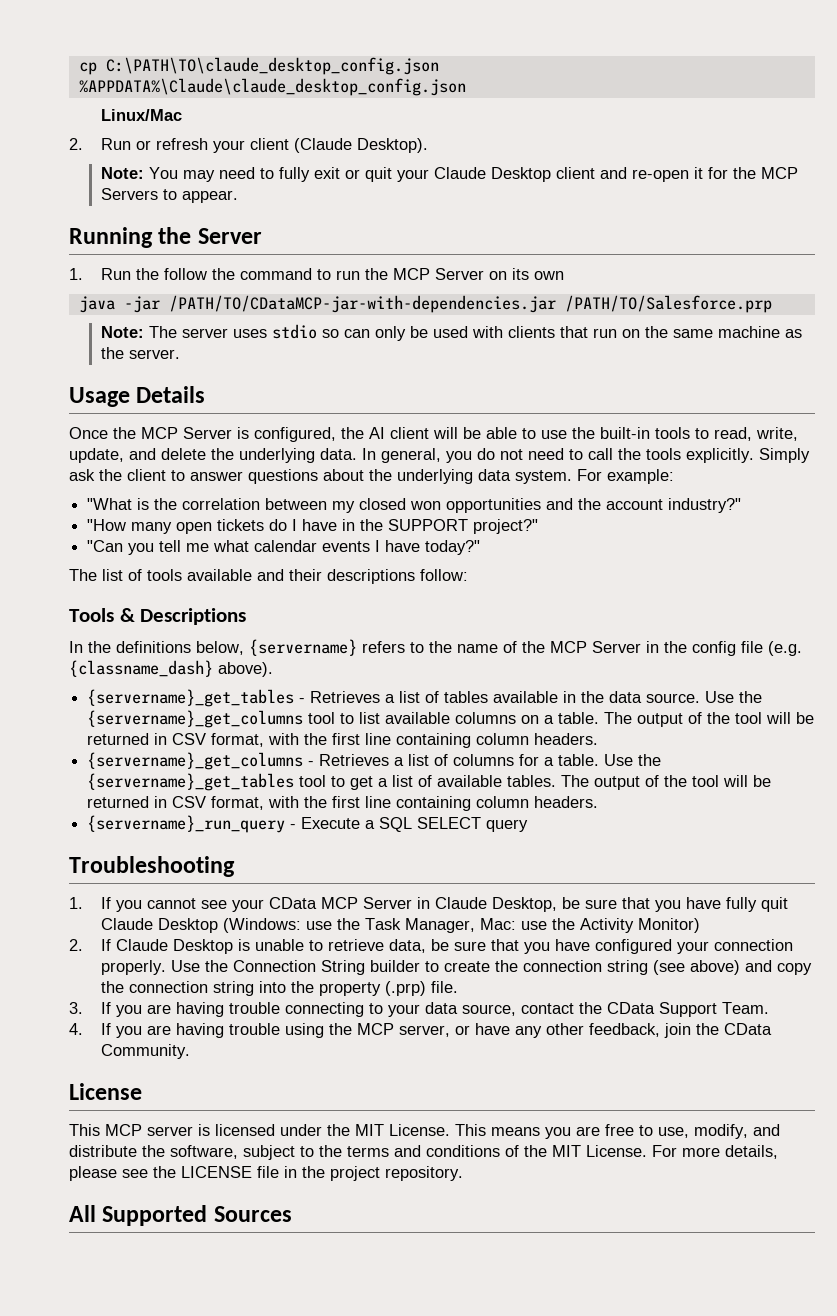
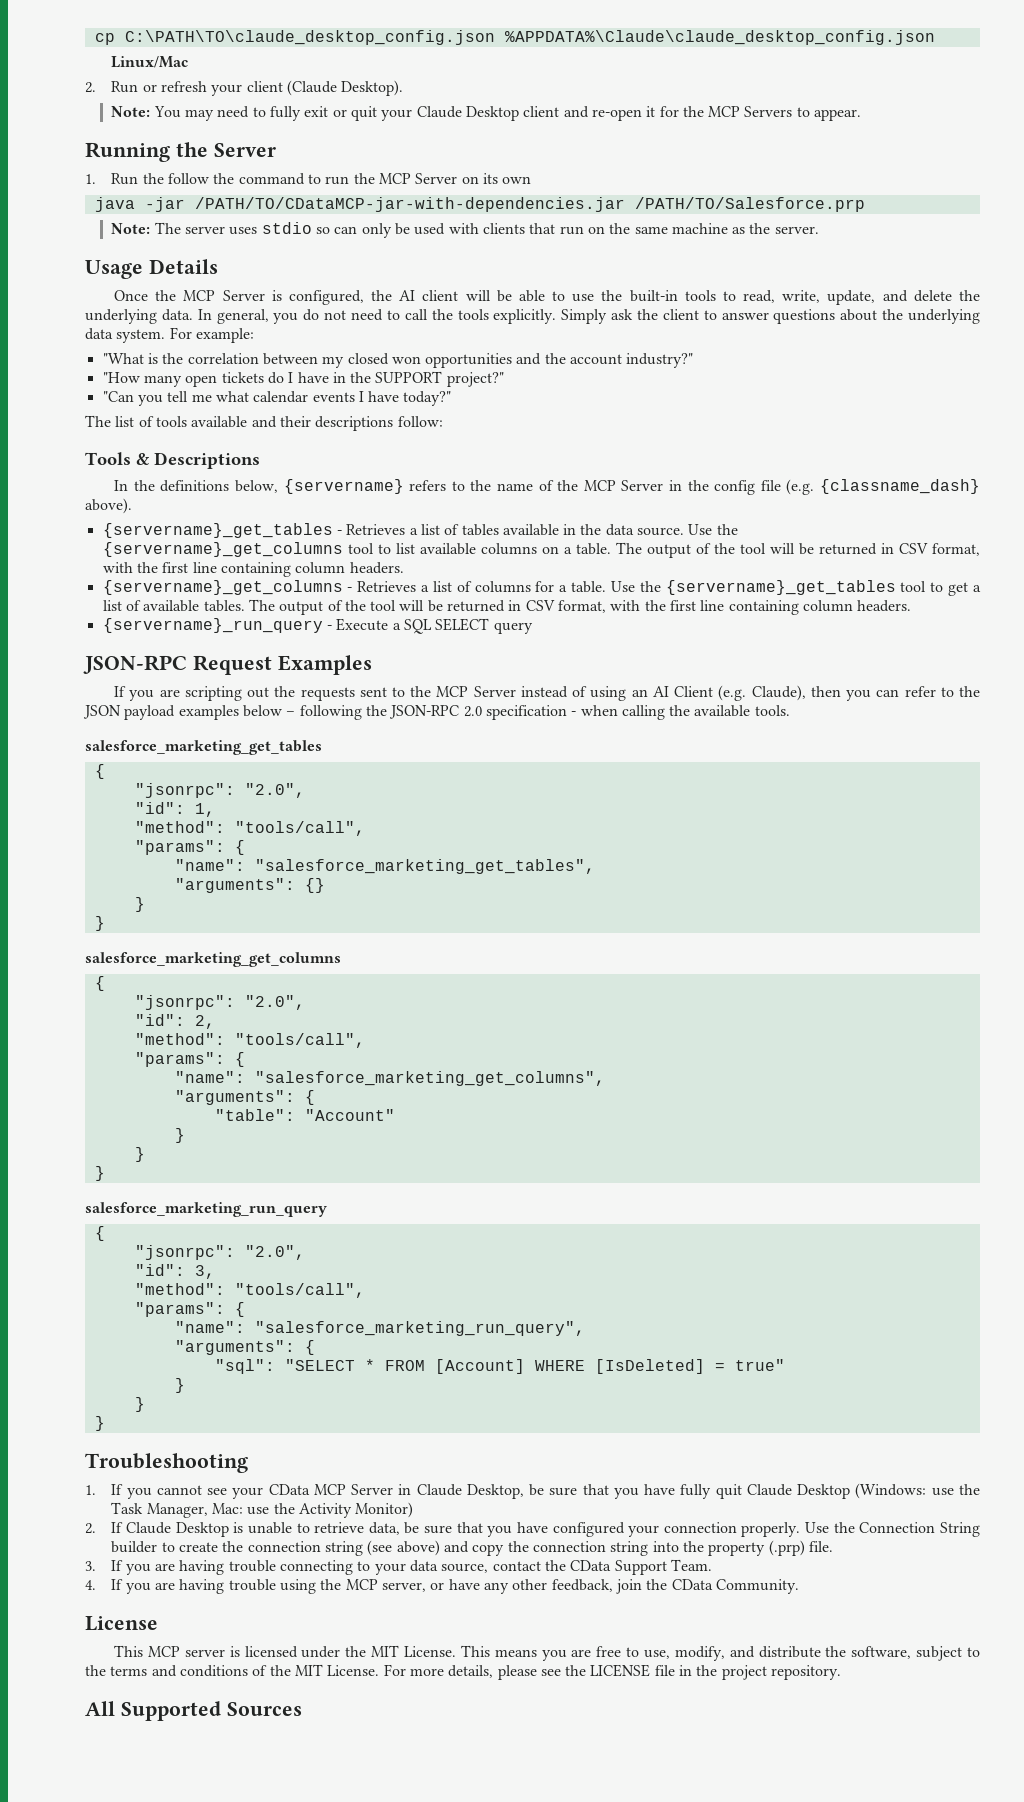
(529, 825) none -> [83,655,372,675] [114,685,980,701] [83,705,790,720] [85,740,322,755] [94,764,105,779] [134,783,305,798] [134,802,215,817] [134,821,365,836] [134,840,245,855] [174,859,595,874] [174,878,325,893] [134,897,145,912] [94,916,105,931] [85,952,341,967] [94,976,105,991] [134,995,305,1010] [134,1014,215,1029] [134,1033,365,1048] [134,1052,245,1067] [174,1071,605,1086] [174,1090,315,1105] [214,1109,395,1121] [174,1128,185,1143] [134,1147,145,1162] [94,1166,105,1181] [85,1202,327,1217] [94,1226,105,1241] [134,1245,305,1260] [134,1264,215,1279] [134,1283,365,1298] [134,1302,245,1317] [174,1321,585,1336] [174,1340,315,1355] [214,1359,785,1374] [174,1378,185,1393] [134,1397,145,1412] [94,1416,105,1431] // JSON-RPC Request Examples // If you are scripting out the requests sent to the MCP Server instead of using an AI Client (e.g. Claude), then you can refer to the JSON payload examples below – following the JSON-RPC 2.0 specification - when calling the available tools. // salesforce_marketing_get_tables // { // "jsonrpc": "2.0", // "id": 1, // "method": "tools/call", // "params": { // "name": "salesforce_marketing_get_tables", // "arguments": {} // } // } // salesforce_marketing_get_columns // { // "jsonrpc": "2.0", // "id": 2, // "method": "tools/call", // "params": { // "name": "salesforce_marketing_get_columns", // "arguments": { // "table": "Account" // } // } // } // salesforce_marketing_run_query // { // "jsonrpc": "2.0", // "id": 3, // "method": "tools/call", // "params": { // "name": "salesforce_marketing_run_query", // "arguments": { // "sql": "SELECT * FROM [Account] WHERE [IsDeleted] = true" // } // } // }

